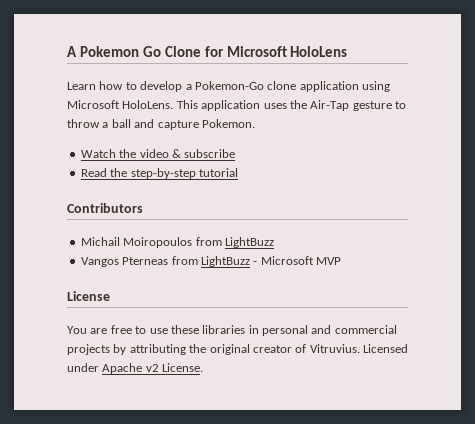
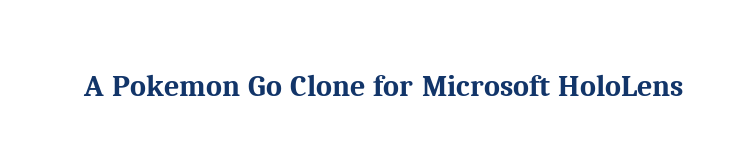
[67,81,390,92] [67,100,406,111] [67,119,255,130] [80,149,236,158] [80,168,238,179] [67,203,143,213] [80,237,274,248] [80,256,341,267] [67,291,110,301] [67,325,397,336] [67,344,408,355] [67,363,204,374] // Learn how to develop a Pokemon-Go clone application using Microsoft HoloLens. This application uses the Air-Tap gesture to throw a ball and capture Pokemon. // Watch the video & subscribe // Read the step-by-step tutorial // Contributors // Michail Moiropoulos from LightBuzz // Vangos Pterneas from LightBuzz - Microsoft MVP // License // You are free to use these libraries in personal and commercial projects by attributing the original creator of Vitruvius. Licensed under Apache v2 License. -> (683, 85) none

